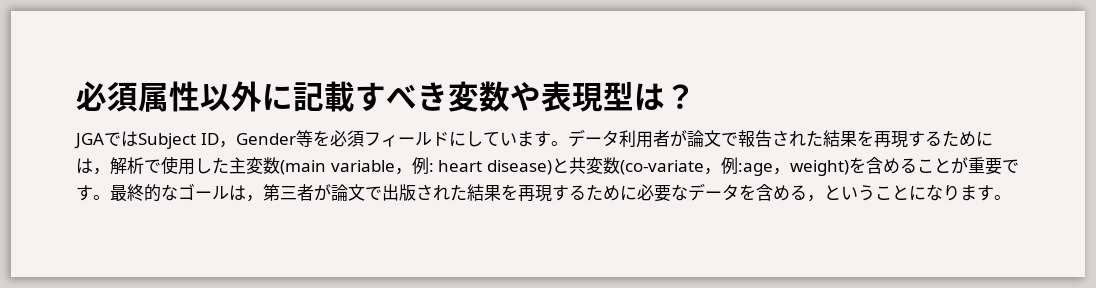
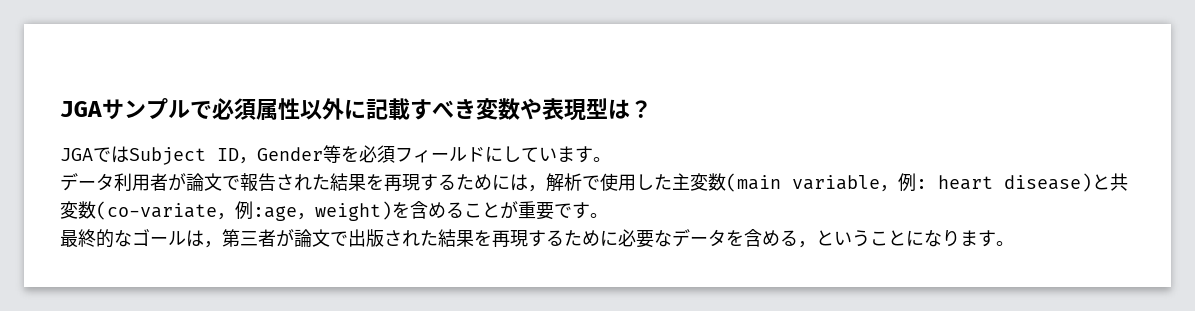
(76, 96) none -> [60,98,212,120] JGAサンプルで
(568, 143) none -> (611, 159) //
(110, 197) none -> (608, 215) //

